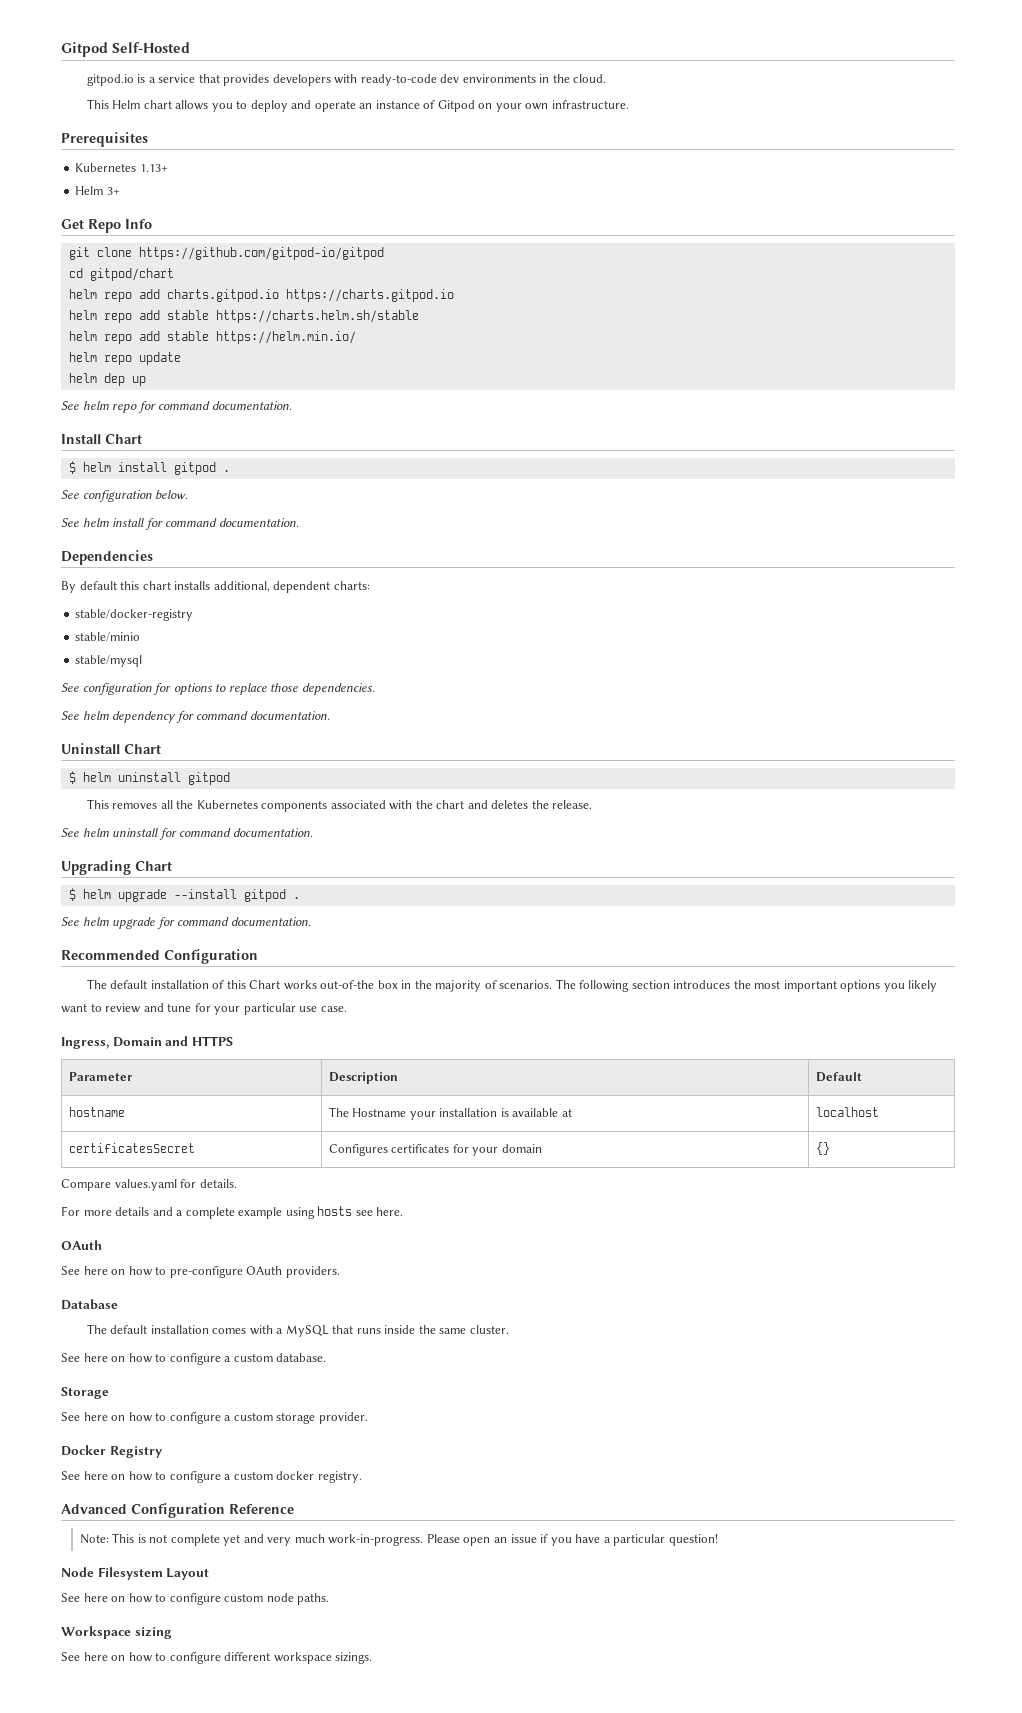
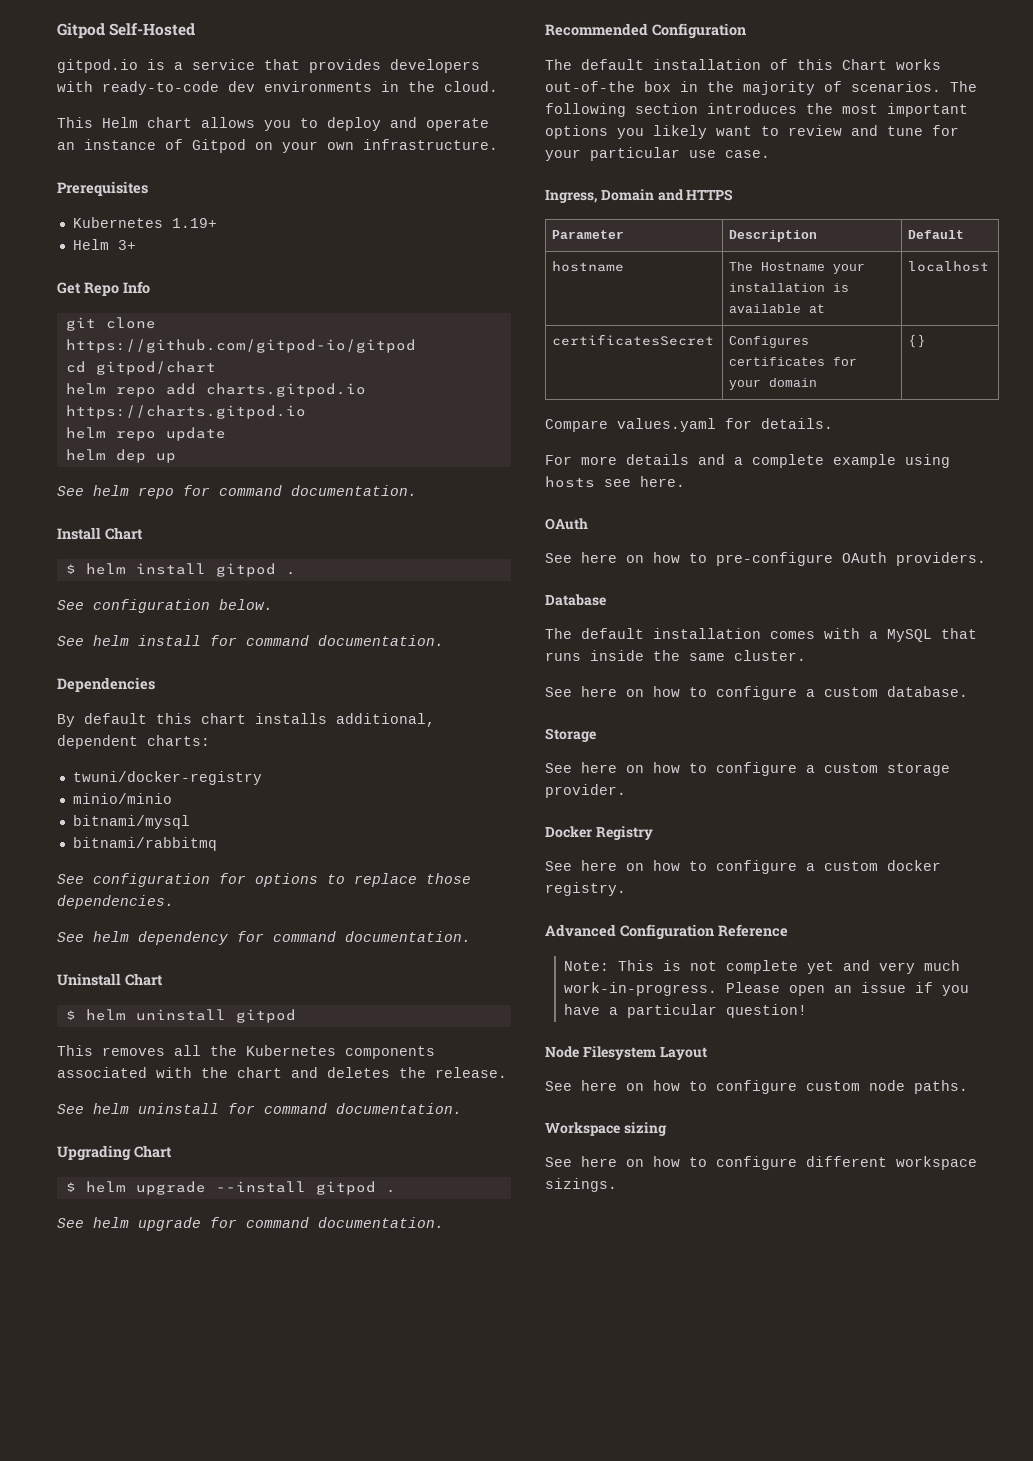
[139,164,168,172] 1.13+ -> [171,218,217,228] 1.19+
[68,310,419,323] [68,331,356,344] // helm repo add stable https://charts.helm.sh/stable // helm repo add stable https://helm.min.io/ -> (306, 412) none
[75,609,194,621] [75,632,141,642] [75,655,143,667] stable/docker-registry // stable/minio // stable/mysql -> [72,771,262,785] [72,793,172,804] [72,815,190,829] [72,837,217,851] twuni/docker-registry // minio/minio // bitnami/mysql // bitnami/rabbitmq

